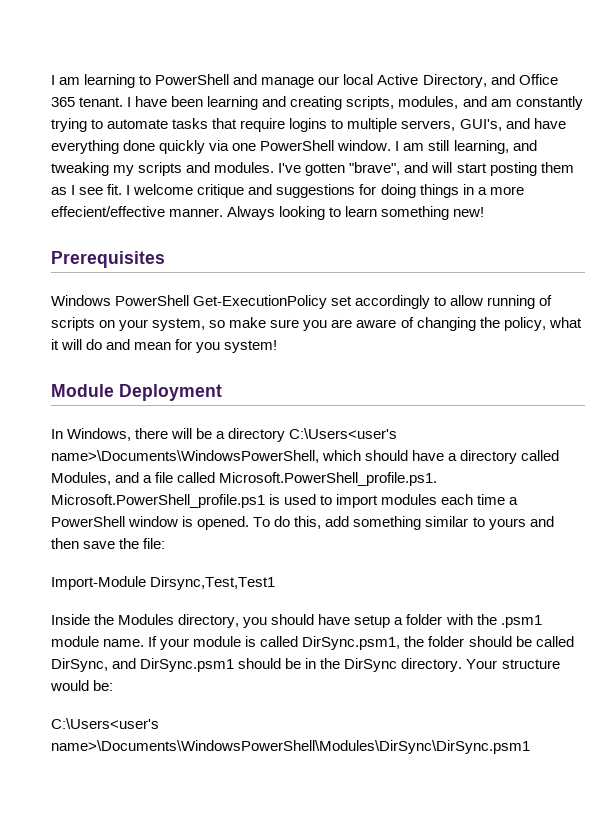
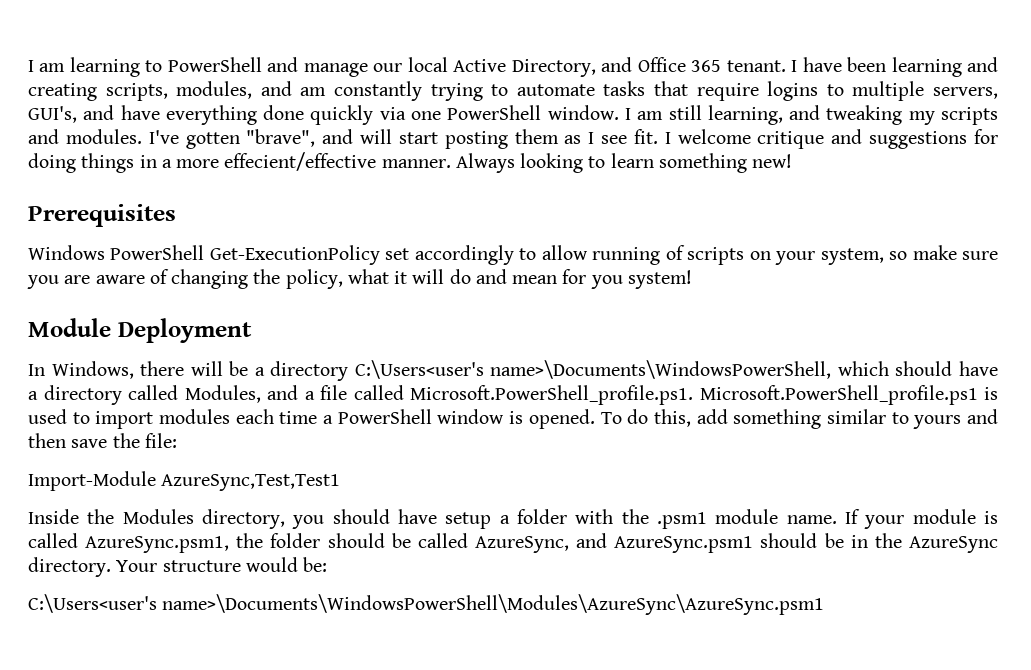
[150,576,276,590] Dirsync,Test,Test1 -> [161,474,341,491] AzureSync,Test,Test1
[302,636,401,650] DirSync.psm1, -> [85,536,230,553] AzureSync.psm1,
[51,658,235,672] DirSync, and DirSync.psm1 -> [475,533,754,553] AzureSync, and AzureSync.psm1
[344,658,398,672] DirSync -> [908,536,998,553] AzureSync
[51,740,530,754] name>\Documents\WindowsPowerShell\Modules\DirSync\DirSync.psm1 -> [162,594,825,615] name>\Documents\WindowsPowerShell\Modules\AzureSync\AzureSync.psm1

